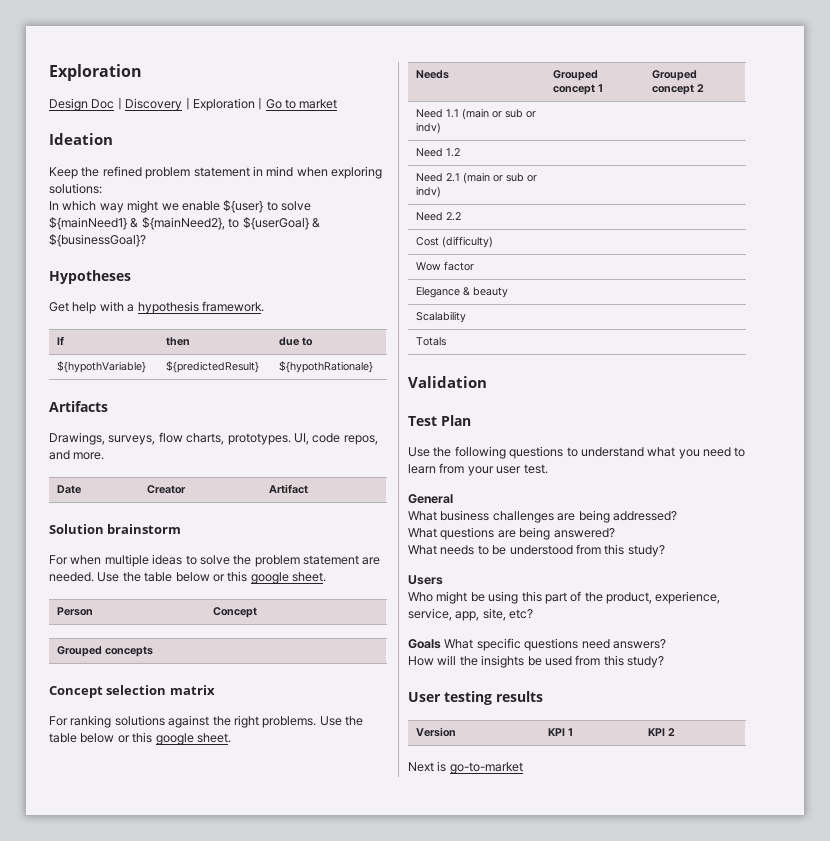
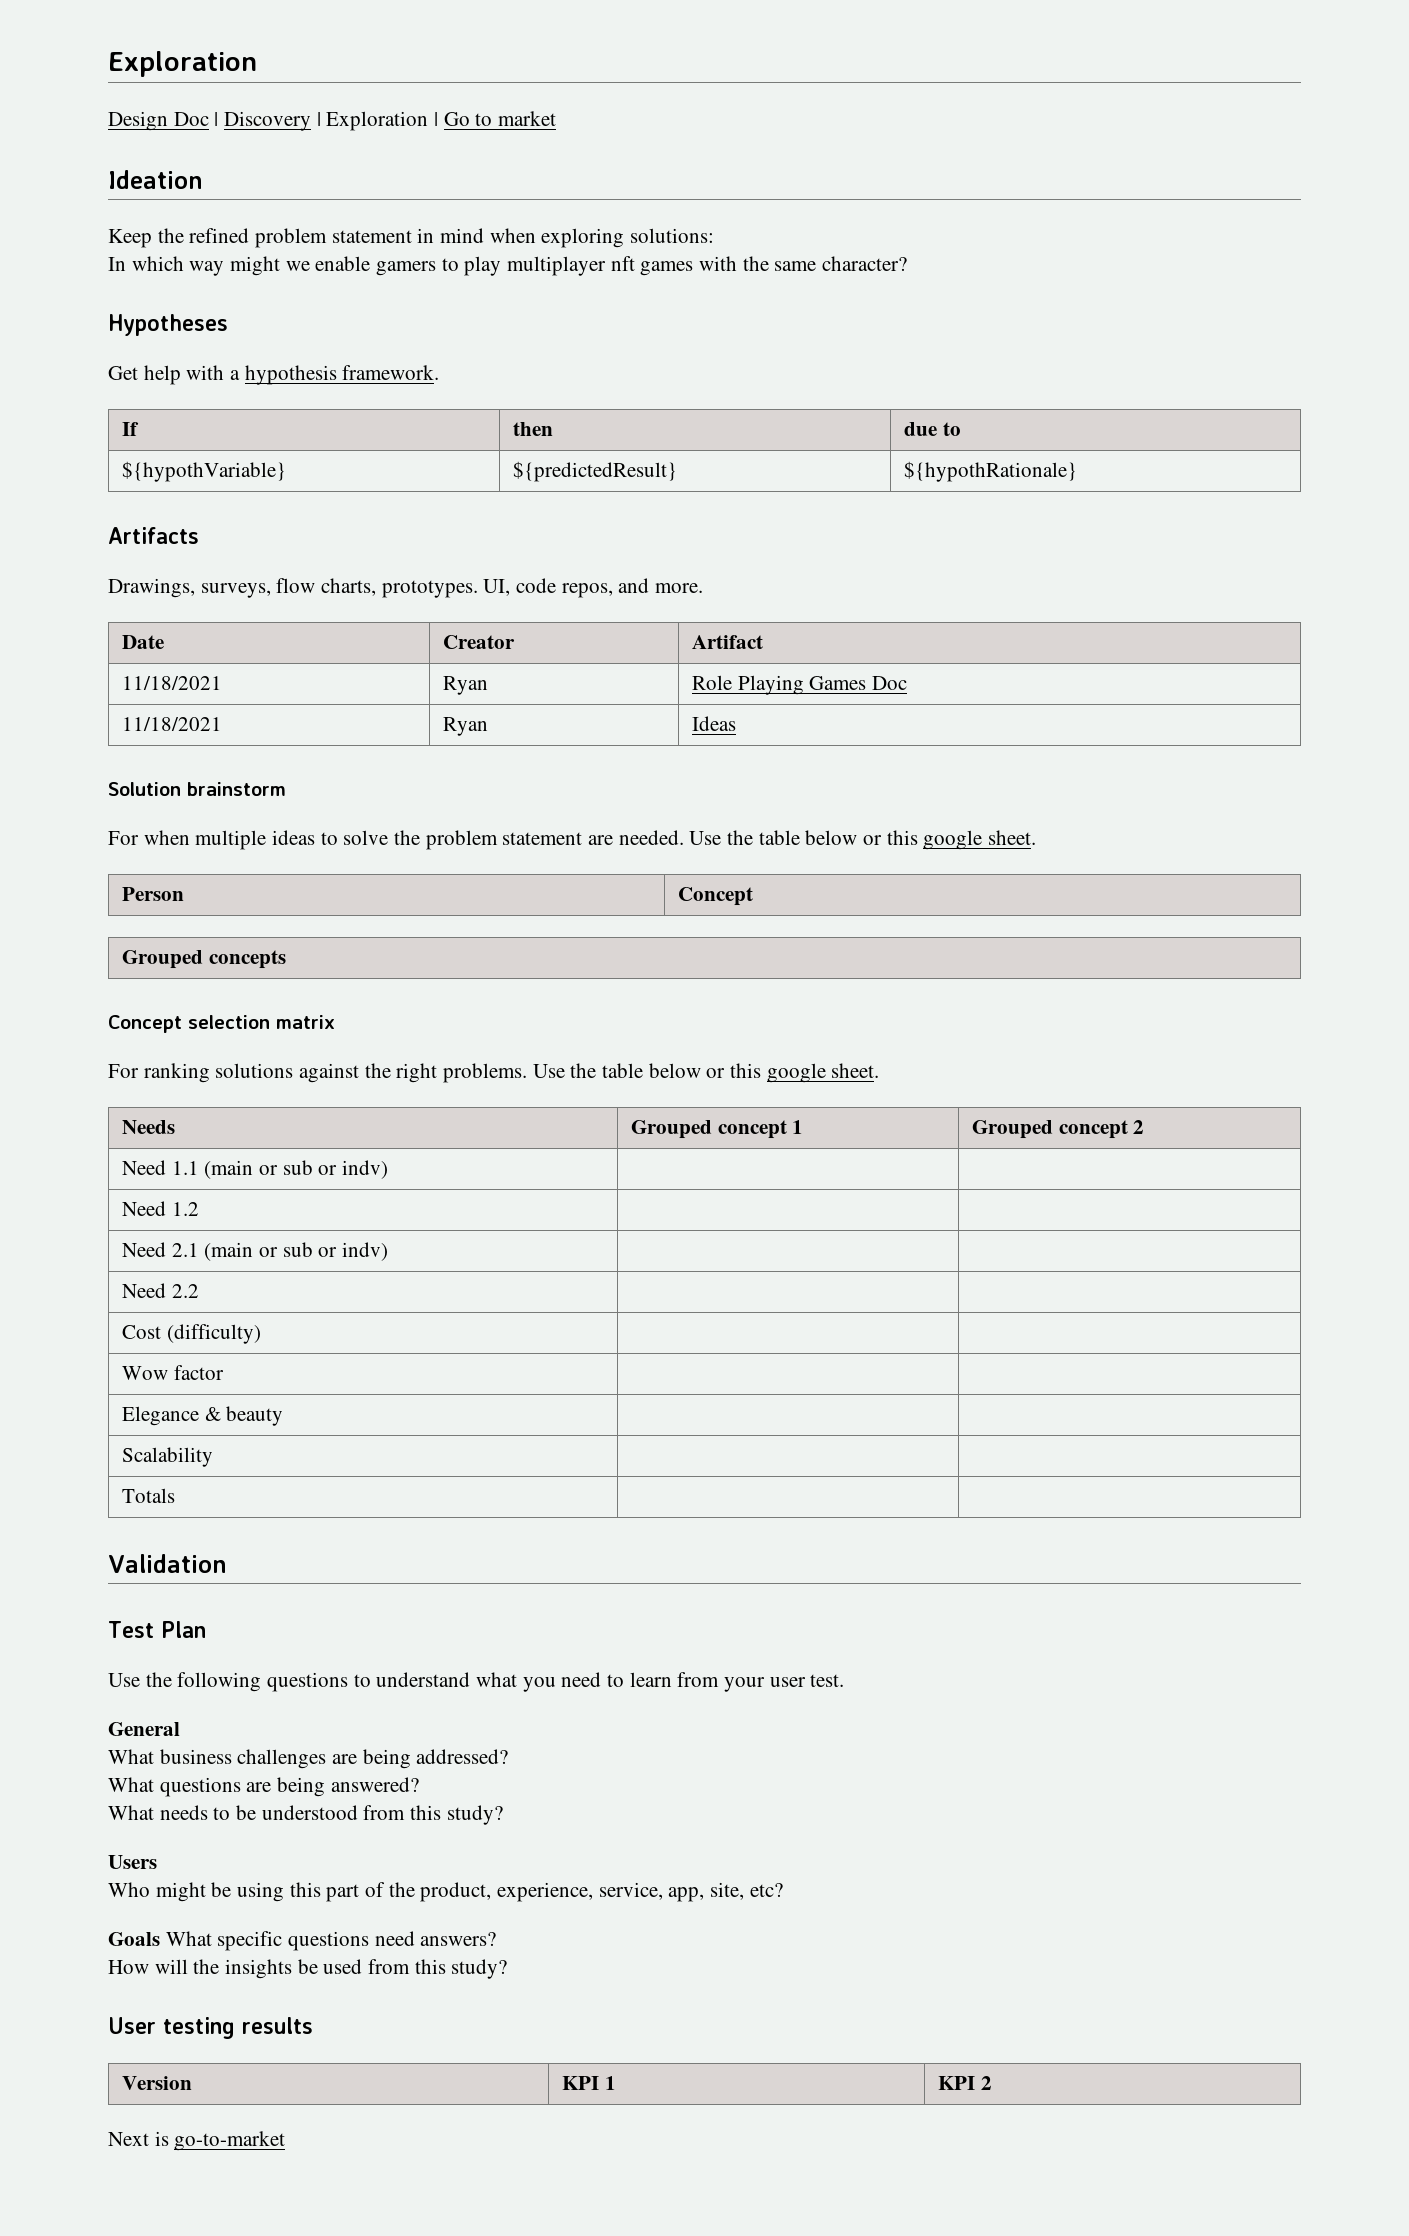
[223,200,311,213] [49,217,320,230] [49,234,146,247] ${user} to solve ${mainNeed1} & ${mainNeed2}, to ${userGoal} & ${businessGoal}? -> [376,256,908,276] gamers to play multiplayer nft games with the same character?
(308, 489) none -> [121,676,222,690] [442,676,488,695] [691,675,907,695] [121,717,222,731] [442,717,488,736] [691,716,736,731] // 11/18/2021 | Ryan | Role Playing Games Doc // 11/18/2021 | Ryan | Ideas

